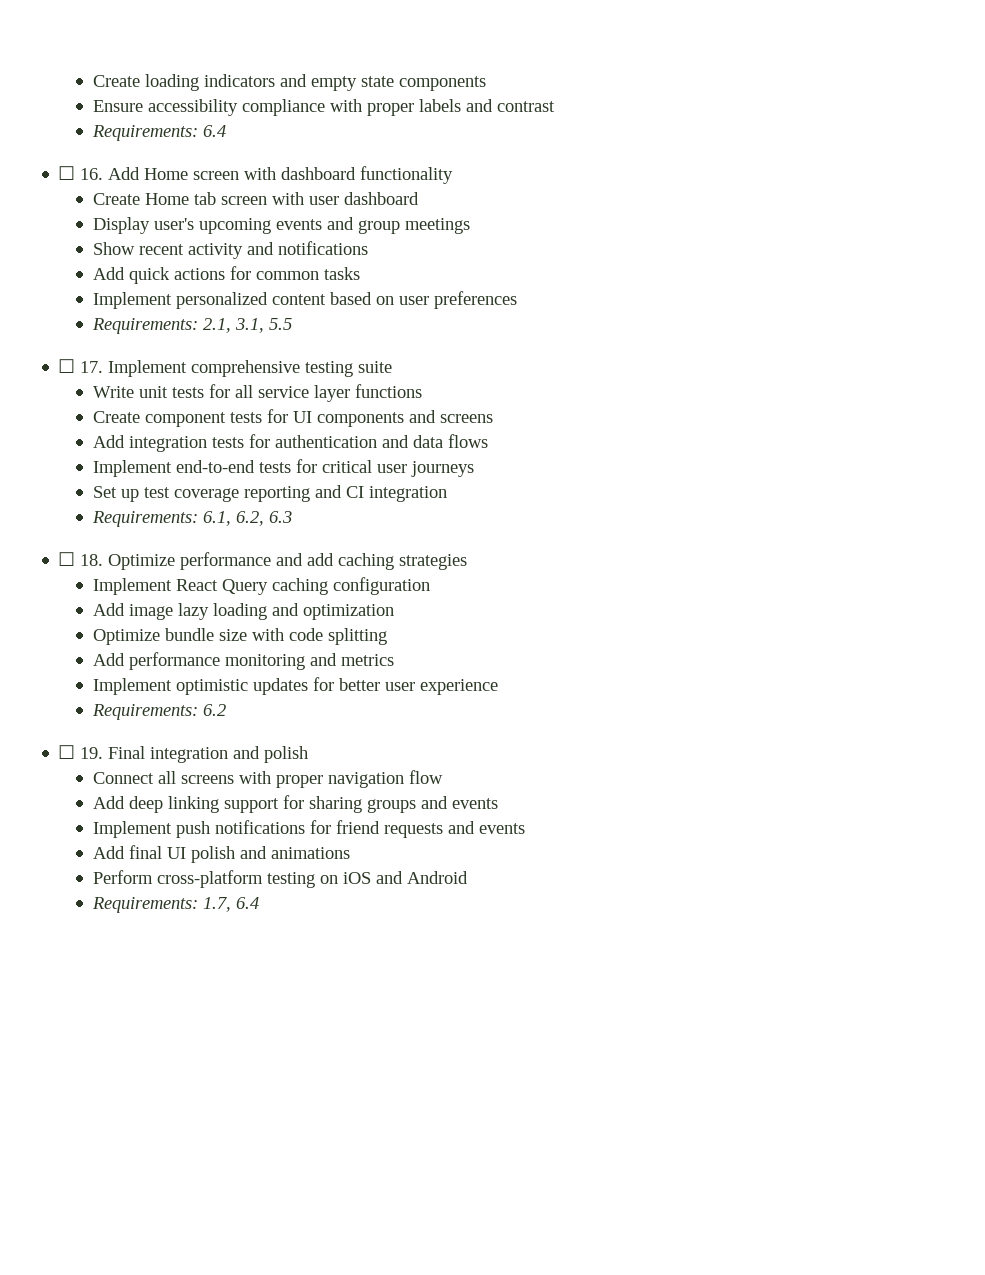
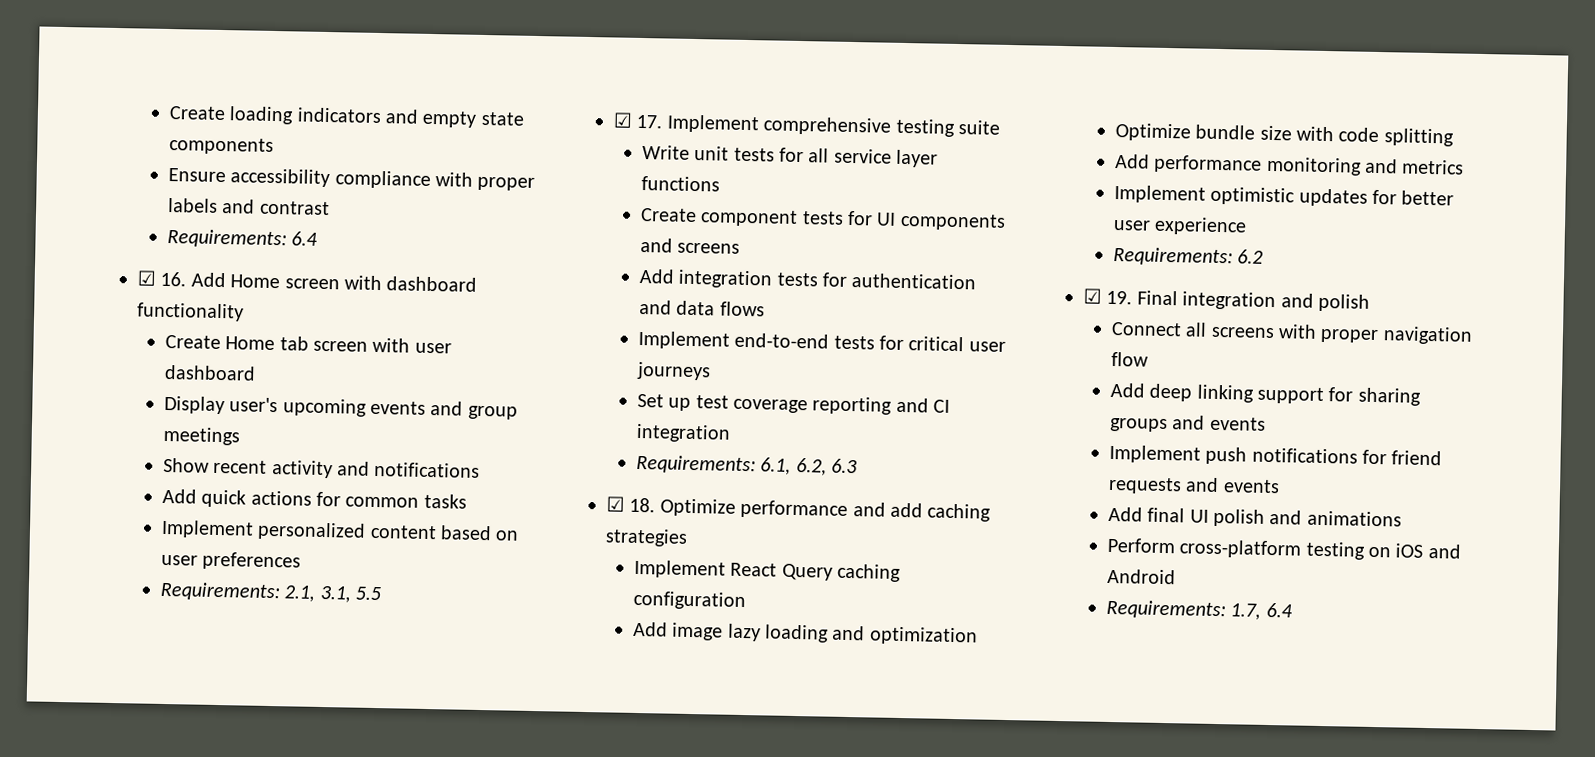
[58,166,76,180] ☐ -> [137,270,156,286] ☑
[58,359,76,373] ☐ -> [613,112,633,128] ☑
[58,552,76,566] ☐ -> [606,496,625,512] ☑
[58,745,76,759] ☐ -> [1083,288,1102,304] ☑

